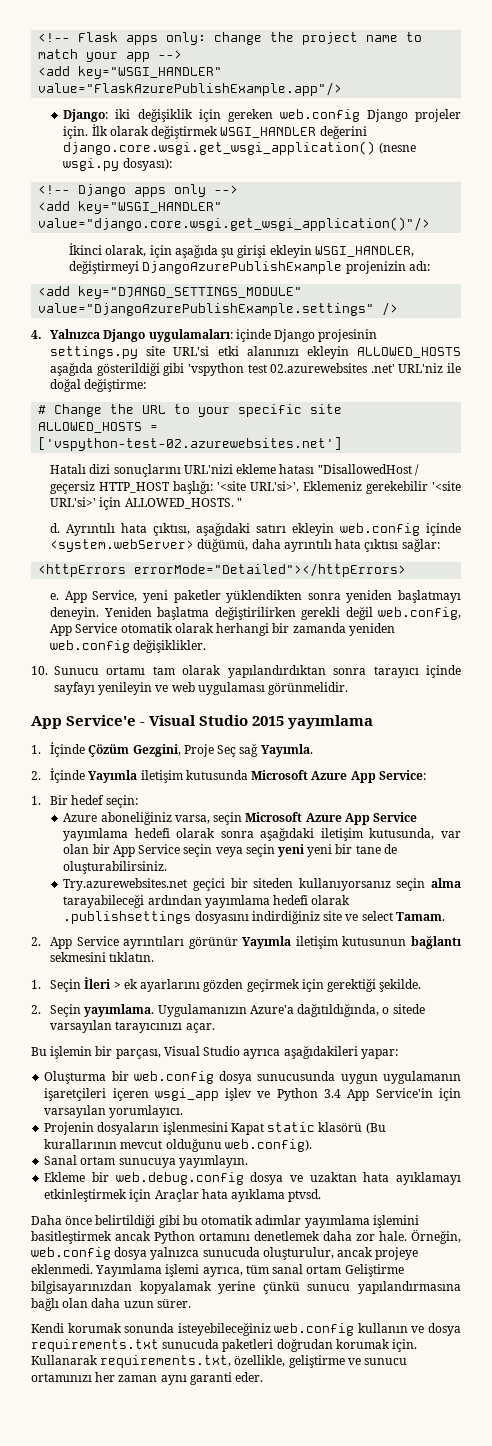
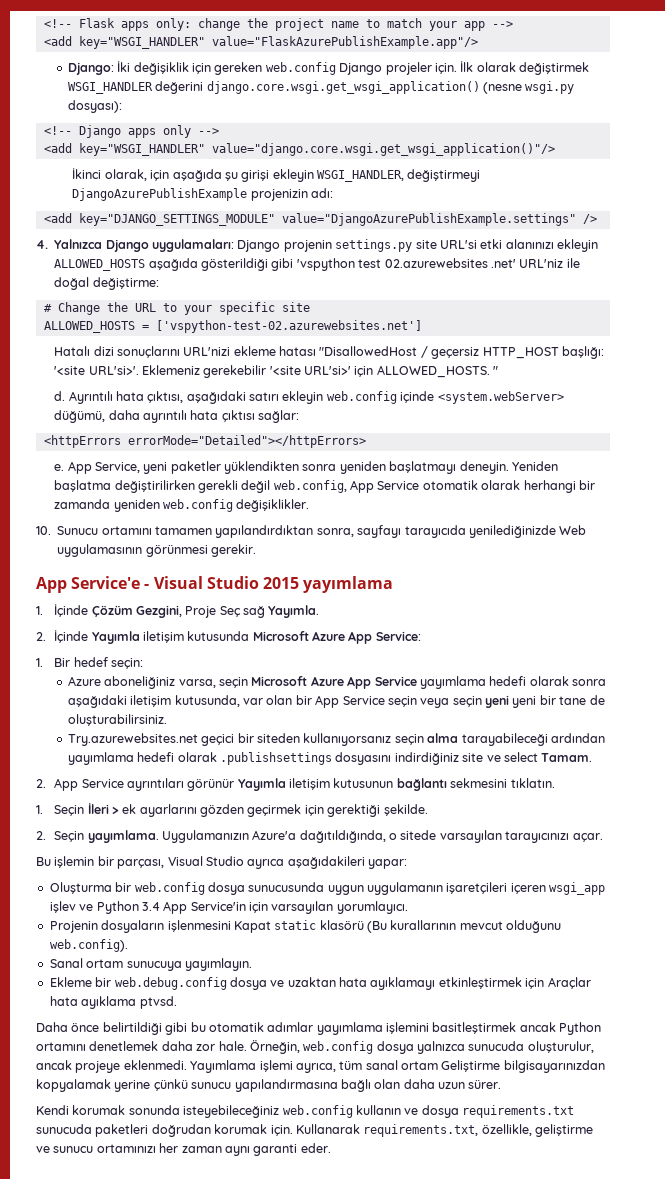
[115,109,131,119] iki -> [117,61,131,72] İki
[235,329,378,342] içinde Django projesinin -> [237,240,332,252] Django projenin
[106,665,461,678] [54,682,349,695] ortamı tam olarak yapılandırdıktan sonra tarayıcı içinde sayfayı yenileyin ve web uygulaması görünmelidir. -> [101,525,587,538] [57,544,256,557] ortamını tamamen yapılandırdıktan sonra, sayfayı tarayıcıda yenilediğinizde Web uygulamasının görünmesi gerekir.

